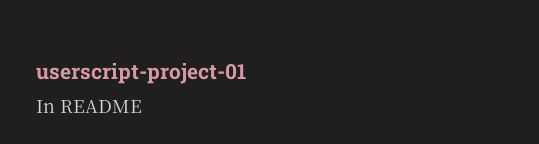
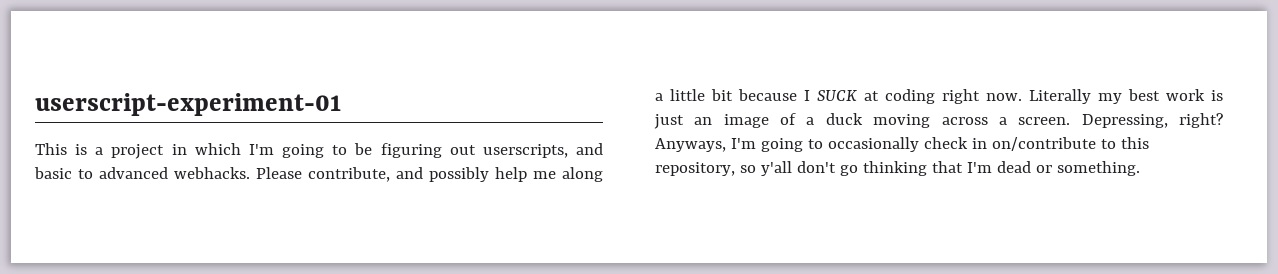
[36,63,246,84] [36,100,142,113] userscript-project-01 // In README -> [35,93,341,116] [35,143,603,159] [34,167,603,182] [655,89,1223,104] [654,113,1223,129] [655,137,1149,152] [655,161,1140,176] userscript-experiment-01 // This is a project in which I'm going to be figuring out userscripts, and basic to advanced webhacks. Please contribute, and possibly help me along a little bit because I SUCK at coding right now. Literally my best work is just an image of a duck moving across a screen. Depressing, right? Anyways, I'm going to occasionally check in on/contribute to this repository, so y'all don't go thinking that I'm dead or something.

